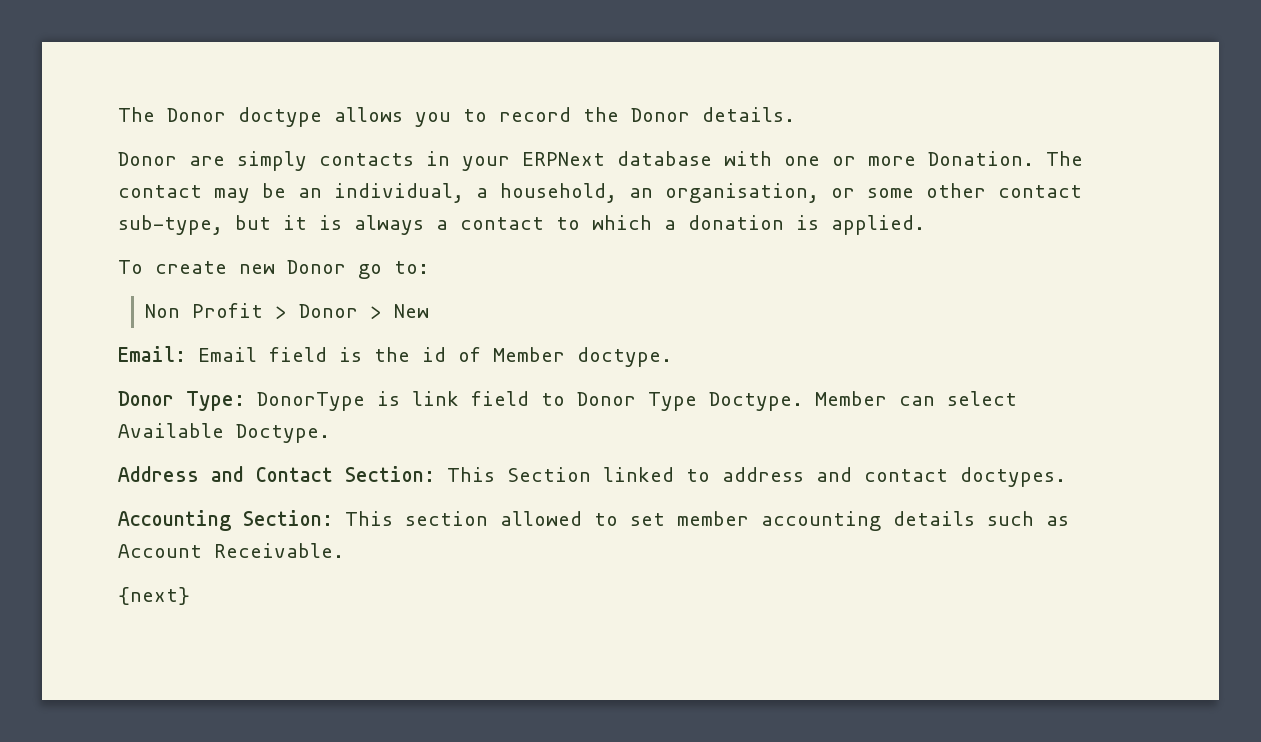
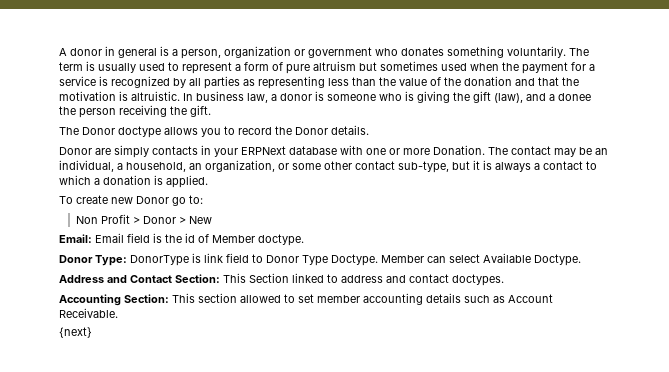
(118, 114) none -> [59,46,589,59] [59,61,595,74] [59,76,579,89] [59,91,591,103] [59,105,211,118] A donor in general is a person, organization or government who donates something voluntarily. The term is usually used to represent a form of pure altruism but sometimes used when the payment for a service is recognized by all parties as representing less than the value of the donation and that the motivation is altruistic. In business law, a donor is someone who is giving the gift (law), and a donee the person receiving the gift. //
[665,183,819,203] organisation, -> [205,160,275,172] organization,

